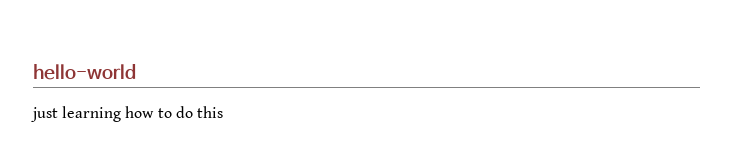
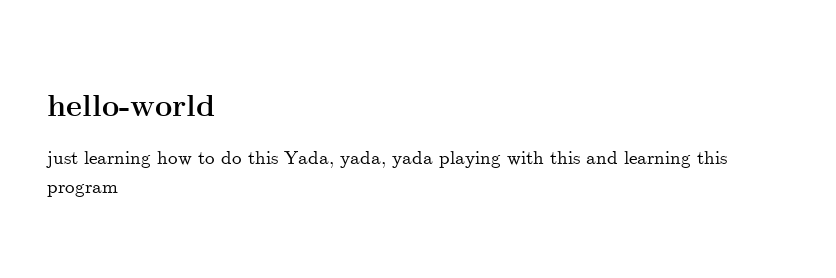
(223, 112) none -> [284,151,727,168] [47,184,118,197] Yada, yada, yada playing with this and learning this program

